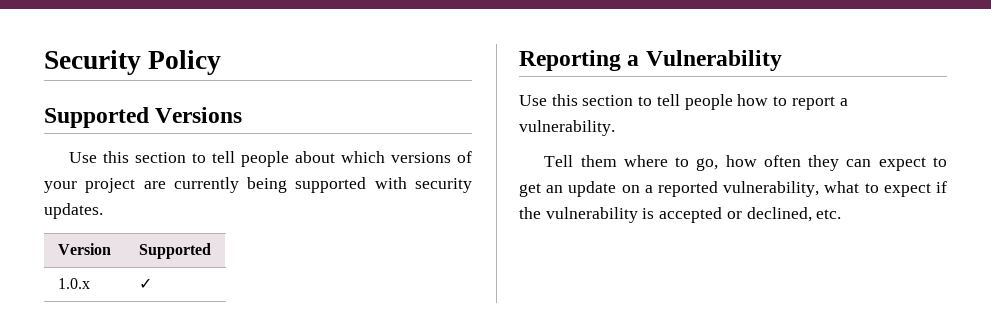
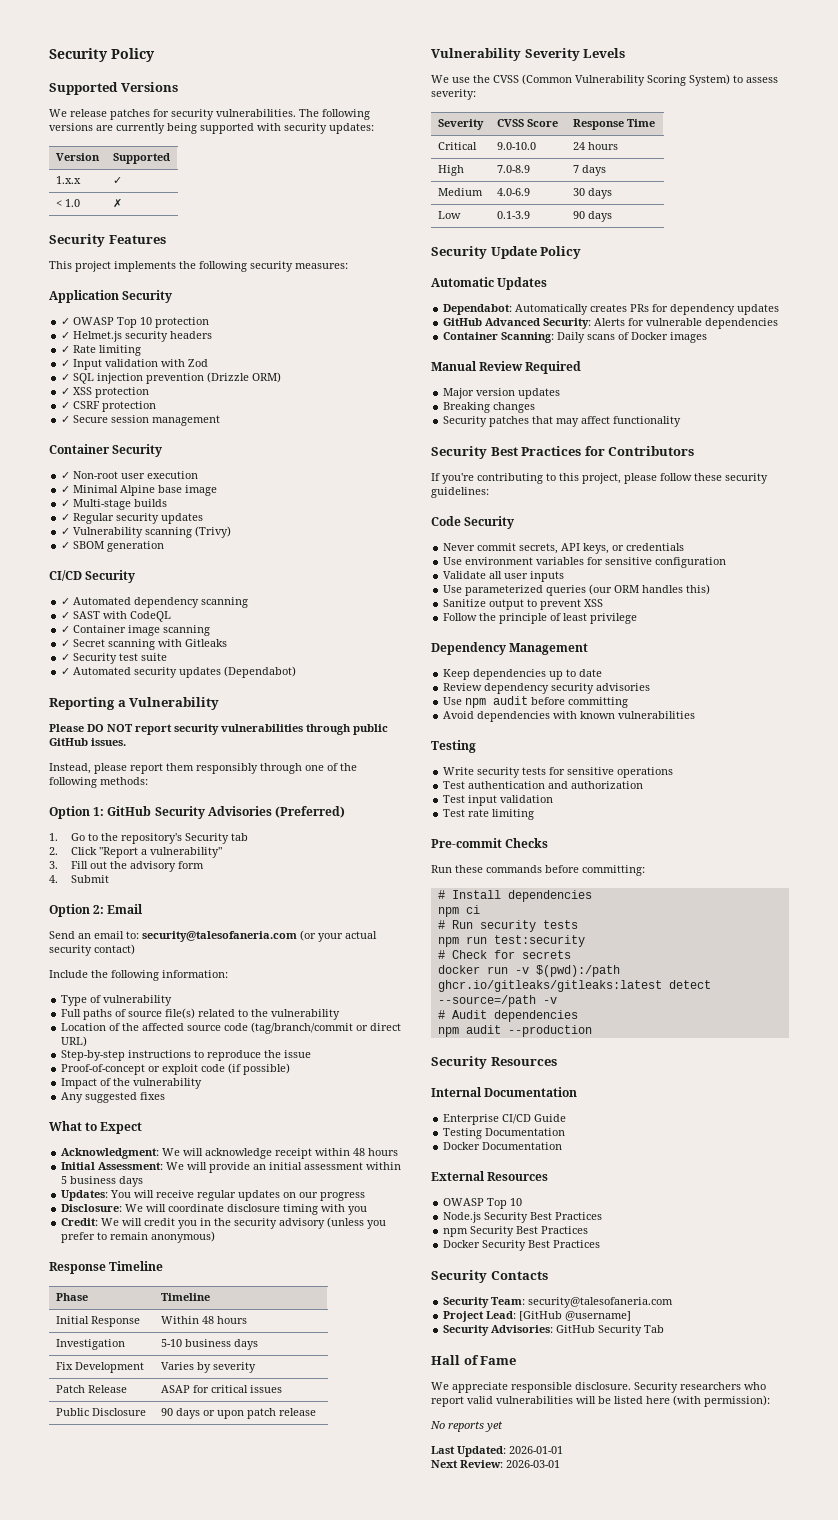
[69,151,472,167] [44,178,136,193] Use this section to tell people about which versions of your project -> [49,109,370,120] [49,123,93,131] We release patches for security vulnerabilities. The following versions
[44,203,103,219] updates. -> [329,123,374,134] updates:
[57,278,90,289] [138,278,152,289] [519,50,782,71] [519,94,848,110] [519,120,615,136] [544,155,947,171] [519,181,947,197] [519,207,842,223] 1.0.x | ✓ // Reporting a Vulnerability // Use this section to tell people how to report a vulnerability. // Tell them where to go, how often they can expect to get an update on a reported vulnerability, what to expect if the vulnerability is accepted or declined, etc. -> [55,176,81,184] [112,177,122,184] [55,199,80,207] [112,198,122,208] [49,234,166,247] [49,261,348,272] [49,290,173,303] [61,317,210,328] [61,331,213,342] [61,345,142,356] [61,359,209,370] [61,372,282,384] [61,387,150,398] [61,401,157,412] [61,415,221,426] [49,444,163,457] [61,471,199,479] [61,485,218,496] [61,499,168,510] [61,513,204,524] [61,526,232,538] [61,541,165,552] [49,570,136,583] [61,597,249,608] [61,611,172,622] [61,625,211,636] [61,639,228,650] [61,653,168,664] [61,666,297,678] [49,697,220,710] [49,724,388,735] [49,738,126,746] [49,763,357,774] [49,777,148,788] [49,806,346,819] [49,833,248,844] [49,847,222,858] [49,861,204,872] [49,875,109,883] [49,904,144,917] [49,930,377,942] [49,944,135,956] [49,970,228,981] [61,995,173,1006] [61,1008,341,1020] [61,1022,402,1034] [61,1036,88,1047] [61,1050,312,1061] [61,1063,291,1075] [61,1078,203,1089] [61,1092,166,1103] [49,1121,143,1134] [61,1148,399,1159] [61,1162,402,1173] [61,1176,144,1187] [61,1190,366,1201] [61,1204,368,1215] [61,1217,387,1229] [61,1231,216,1243] [49,1261,164,1274] [55,1293,88,1301] [160,1293,210,1301] [55,1316,140,1327] [160,1316,247,1324] [55,1339,125,1350] [160,1339,258,1350] [55,1362,144,1373] [160,1362,256,1373] [55,1385,127,1393] [160,1385,282,1393] [55,1408,146,1416] [160,1408,316,1419] [431,48,626,61] [431,74,778,86] [431,89,476,100] [437,119,484,130] [496,119,558,127] [572,119,655,130] [437,142,477,150] [496,142,536,150] [572,142,618,150] [437,165,464,176] [496,165,530,173] [572,165,606,176] [437,188,483,196] [496,188,530,196] [572,188,612,199] [437,211,461,219] [496,211,530,219] [572,211,612,222] [431,246,582,259] [431,277,548,290] [443,304,780,315] [443,318,779,329] [443,332,708,343] [431,361,582,374] [443,388,561,399] [443,402,536,413] [443,416,682,427] [431,446,695,459] [431,473,768,484] [431,487,489,498] [431,516,515,529] [443,543,685,554] [443,557,727,568] [443,571,565,582] [443,584,711,596] [443,599,604,610] [443,613,638,624] [431,642,589,655] [443,669,603,680] [443,683,651,694] [443,696,629,708] [443,711,696,722] [431,740,476,753] [443,767,674,778] [443,781,644,789] [443,795,554,806] [443,809,535,820] [431,838,549,848] [431,865,645,876] [437,890,592,902] [437,905,480,917] [437,920,578,932] [437,935,585,947] [437,950,571,959] [437,965,620,977] [437,980,711,992] [437,995,557,1007] [437,1010,578,1022] [437,1025,592,1037] [431,1056,557,1069] [431,1087,578,1097] [443,1114,567,1125] [443,1128,566,1139] [443,1142,563,1150] [431,1171,549,1181] [443,1198,523,1209] [443,1212,603,1223] [443,1226,589,1237] [443,1240,601,1251] [431,1270,548,1283] [443,1297,674,1308] [443,1311,632,1322] [443,1325,665,1336] [431,1355,517,1365] [431,1382,766,1393] [431,1395,770,1407] [430,1421,503,1432] [431,1446,563,1457] [431,1460,560,1468] 1.x.x | ✓ // < 1.0 | ✗ // Security Features // This project implements the following security measures: // Application Security // ✓ OWASP Top 10 protection // ✓ Helmet.js security headers // ✓ Rate limiting // ✓ Input validation with Zod // ✓ SQL injection prevention (Drizzle ORM) // ✓ XSS protection // ✓ CSRF protection // ✓ Secure session management // Container Security // ✓ Non-root user execution // ✓ Minimal Alpine base image // ✓ Multi-stage builds // ✓ Regular security updates // ✓ Vulnerability scanning (Trivy) // ✓ SBOM generation // CI/CD Security // ✓ Automated dependency scanning // ✓ SAST with CodeQL // ✓ Container image scanning // ✓ Secret scanning with Gitleaks // ✓ Security test suite // ✓ Automated security updates (Dependabot) // Reporting a Vulnerability // Please DO NOT report security vulnerabilities through public GitHub issues. // Instead, please report them responsibly through one of the following methods: // Option 1: GitHub Security Advisories (Preferred) // 1. Go to the repository's Security tab // 2. Click "Report a vulnerability" // 3. Fill out the advisory form // 4. Submit // Option 2: Email // Send an email to: security@talesofaneria.com (or your actual security contact) // Include the following information: // Type of vulnerability // Full paths of source file(s) related to the vulnerability // Location of the affected source code (tag/branch/commit or direct URL) // Step-by-step instructions to reproduce the issue // Proof-of-concept or exploit code (if possible) // Impact of the vulnerability // Any suggested fixes // What to Expect // Acknowledgment: We will acknowledge receipt within 48 hours // Initial Assessment: We will provide an initial assessment within 5 business days // Updates: You will receive regular updates on our progress // Disclosure: We will coordinate disclosure timing with you // Credit: We will credit you in the security advisory (unless you prefer to remain anonymous) // Response Timeline // Phase | Timeline // Initial Response | Within 48 hours // Investigation | 5-10 business days // Fix Development | Varies by severity // Patch Release | ASAP for critical issues // Public Disclosure | 90 days or upon patch release // Vulnerability Severity Levels // We use the CVSS (Common Vulnerability Scoring System) to assess severity: // Severity | CVSS Score | Response Time // Critical | 9.0-10.0 | 24 hours // High | 7.0-8.9 | 7 days // Medium | 4.0-6.9 | 30 days // Low | 0.1-3.9 | 90 days // Security Update Policy // Automatic Updates // Dependabot: Automatically creates PRs for dependency updates // GitHub Advanced Security: Alerts for vulnerable dependencies // Container Scanning: Daily scans of Docker images // Manual Review Required // Major version updates // Breaking changes // Security patches that may affect functionality // Security Best Practices for Contributors // If you're contributing to this project, please follow these security guidelines: // Code Security // Never commit secrets, API keys, or credentials // Use environment variables for sensitive configuration // Validate all user inputs // Use parameterized queries (our ORM handles this) // Sanitize output to prevent XSS // Follow the principle of least privilege // Dependency Management // Keep dependencies up to date // Review dependency security advisories // Use npm audit before committing // Avoid dependencies with known vulnerabilities // Testing // Write security tests for sensitive operations // Test authentication and authorization // Test input validation // Test rate limiting // Pre-commit Checks // Run these commands before committing: // # Install dependencies // npm ci // # Run security tests // npm run test:security // # Check for secrets // docker run -v $(pwd):/path ghcr.io/gitleaks/gitleaks:latest detect --source=/path -v // # Audit dependencies // npm audit --production // Security Resources // Internal Documentation // Enterprise CI/CD Guide // Testing Documentation // Docker Documentation // External Resources // OWASP Top 10 // Node.js Security Best Practices // npm Security Best Practices // Docker Security Best Practices // Security Contacts // Security Team: security@talesofaneria.com // Project Lead: [GitHub @username] // Security Advisories: GitHub Security Tab // Hall of Fame // We appreciate responsible disclosure. Security researchers who report valid vulnerabilities will be listed here (with permission): // No reports yet // Last Updated: 2026-01-01 // Next Review: 2026-03-01

